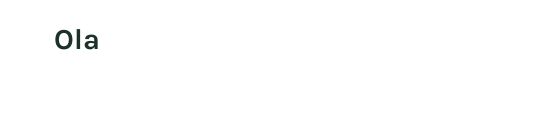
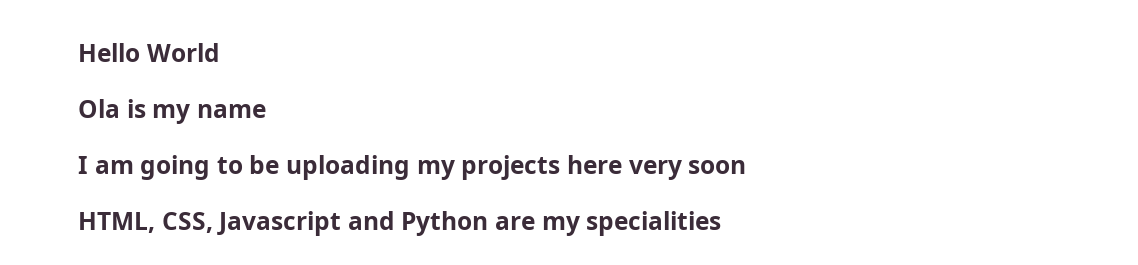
[54,29,100,50] Ola -> [78,43,220,62] [78,99,266,124] [78,155,747,180] [78,211,722,236] Hello World // Ola is my name // I am going to be uploading my projects here very soon // HTML, CSS, Javascript and Python are my specialities

